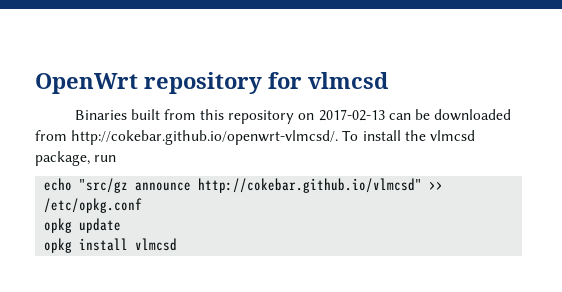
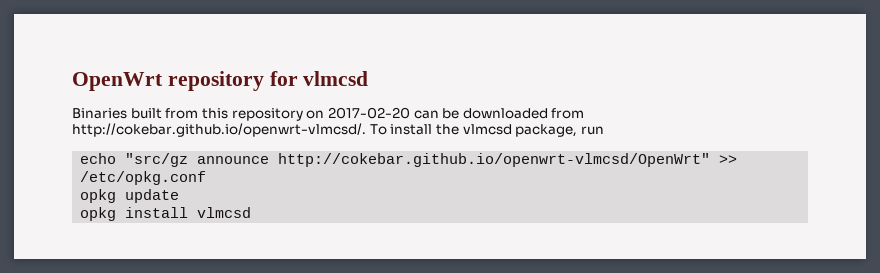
[318,109,385,121] 2017-02-13 -> [327,107,410,119] 2017-02-20
[198,178,423,193] http://cokebar.github.io/vlmcsd" -> [278,153,711,167] http://cokebar.github.io/openwrt-vlmcsd/OpenWrt"

